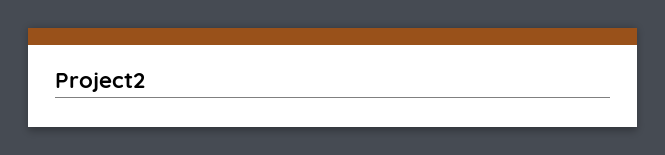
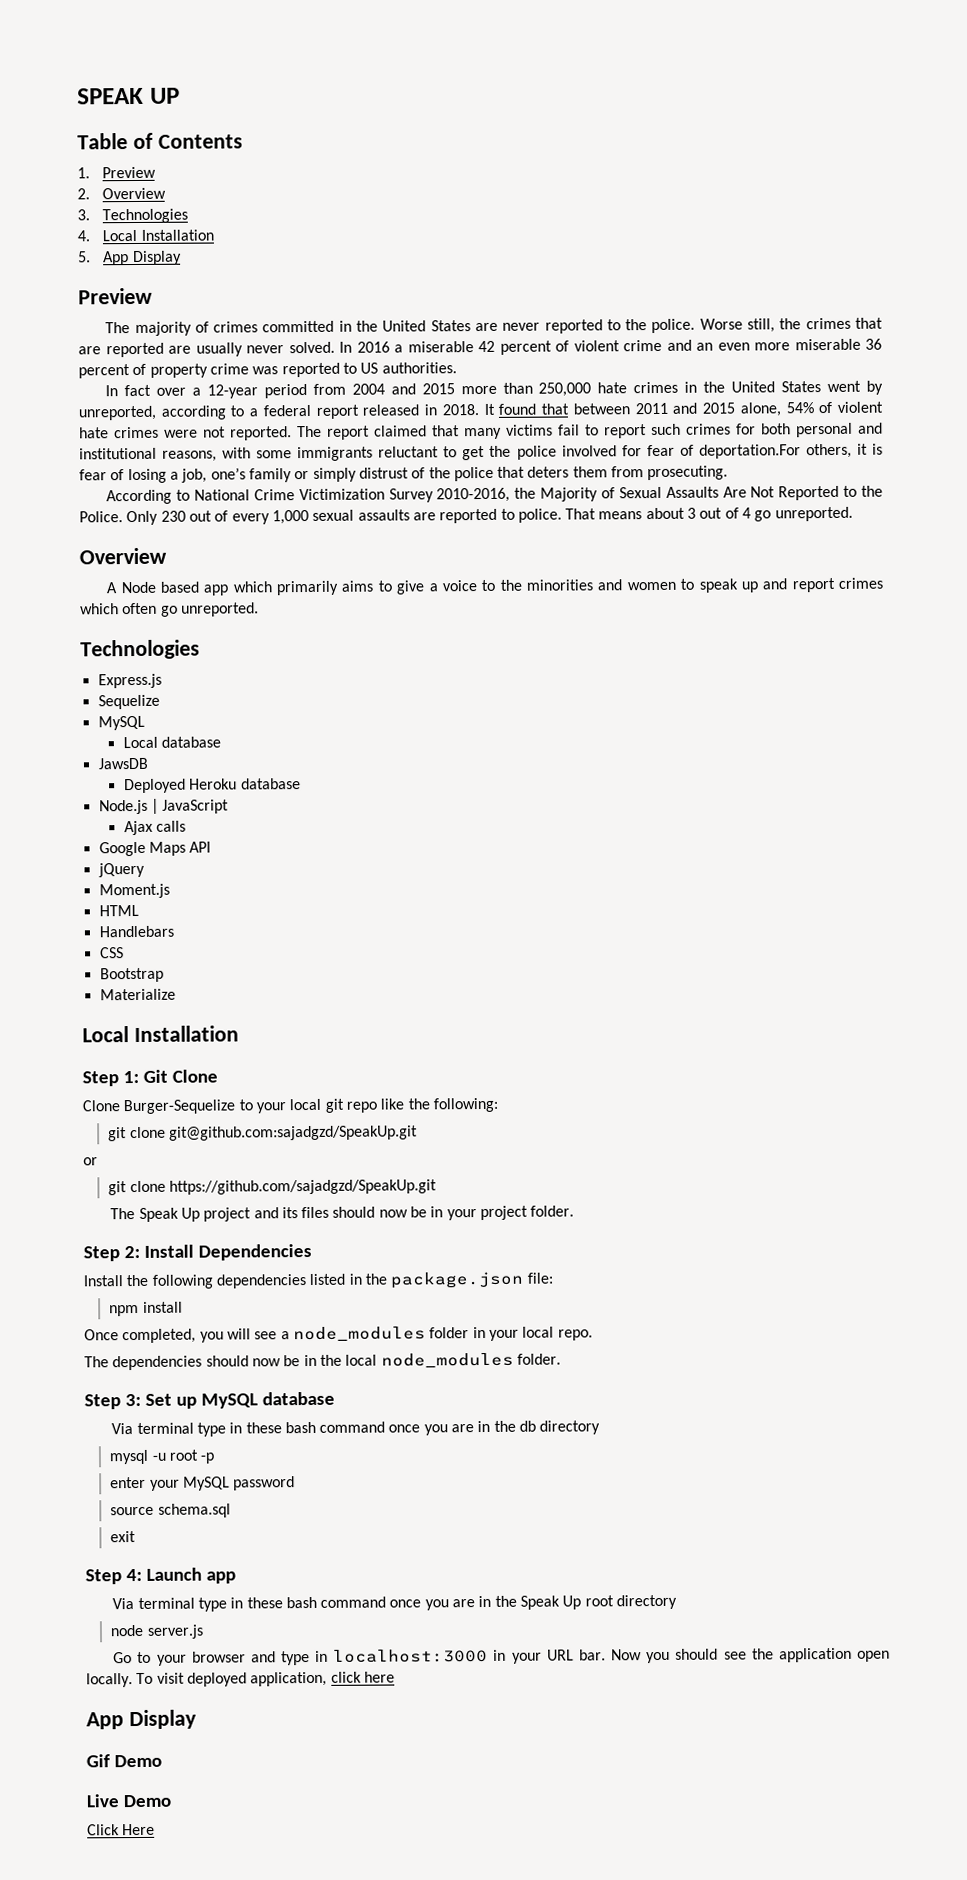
[55,72,145,92] Project2 -> [77,87,180,105] [77,132,243,150] [77,166,157,179] [77,187,167,200] [77,208,189,224] [77,229,214,242] [78,250,182,266] [78,287,153,305] [105,317,883,336] [78,338,882,358] [78,362,457,379] [105,380,884,399] [78,401,883,421] [79,422,883,441] [79,443,883,462] [79,465,729,484] [106,485,883,505] [79,506,853,526] [79,547,167,565] [106,577,883,596] [80,602,259,617] [80,639,200,660] [97,673,162,689] [97,694,160,710] [97,715,145,731] [122,736,222,749] [97,757,149,770] [123,778,301,794] [98,798,230,815] [123,820,187,836] [98,841,212,857] [97,862,145,878] [98,883,170,899] [98,904,139,917] [98,925,174,938] [99,947,124,959] [99,967,164,983] [99,988,176,1001] [82,1025,239,1043] [82,1069,218,1087] [82,1097,498,1115] [108,1125,418,1142] [83,1157,98,1166] [108,1179,437,1196] [110,1205,575,1222] [83,1243,312,1262] [83,1271,553,1289] [109,1301,183,1317] [84,1326,593,1344] [84,1352,561,1371] [84,1391,335,1410] [111,1420,601,1437] [109,1449,216,1465] [110,1476,296,1491] [110,1503,231,1518] [110,1531,137,1543] [85,1567,236,1585] [112,1594,678,1612] [110,1624,204,1639] [113,1647,891,1666] [86,1671,395,1688] [86,1709,197,1730] [86,1754,162,1768] [86,1794,171,1808] [87,1823,156,1836] SPEAK UP // Table of Contents // 1. Preview // 2. Overview // 3. Technologies // 4. Local Installation // 5. App Display // Preview // The majority of crimes committed in the United States are never reported to the police. Worse still, the crimes that are reported are usually never solved. In 2016 a miserable 42 percent of violent crime and an even more miserable 36 percent of property crime was reported to US authorities. // In fact over a 12-year period from 2004 and 2015 more than 250,000 hate crimes in the United States went by unreported, according to a federal report released in 2018. It found that between 2011 and 2015 alone, 54% of violent hate crimes were not reported. The report claimed that many victims fail to report such crimes for both personal and institutional reasons, with some immigrants reluctant to get the police involved for fear of deportation.For others, it is fear of losing a job, one’s family or simply distrust of the police that deters them from prosecuting. // According to National Crime Victimization Survey 2010-2016, the Majority of Sexual Assaults Are Not Reported to the Police. Only 230 out of every 1,000 sexual assaults are reported to police. That means about 3 out of 4 go unreported. // Overview // A Node based app which primarily aims to give a voice to the minorities and women to speak up and report crimes which often go unreported. // Technologies // Express.js // Sequelize // MySQL // Local database // JawsDB // Deployed Heroku database // Node.js | JavaScript // Ajax calls // Google Maps API // jQuery // Moment.js // HTML // Handlebars // CSS // Bootstrap // Materialize // Local Installation // Step 1: Git Clone // Clone Burger-Sequelize to your local git repo like the following: // git clone git@github.com:sajadgzd/SpeakUp.git // or // git clone https://github.com/sajadgzd/SpeakUp.git // The Speak Up project and its files should now be in your project folder. // Step 2: Install Dependencies // Install the following dependencies listed in the package.json file: // npm install // Once completed, you will see a node_modules folder in your local repo. // The dependencies should now be in the local node_modules folder. // Step 3: Set up MySQL database // Via terminal type in these bash command once you are in the db directory // mysql -u root -p // enter your MySQL password // source schema.sql // exit // Step 4: Launch app // Via terminal type in these bash command once you are in the Speak Up root directory // node server.js // Go to your browser and type in localhost:3000 in your URL bar. Now you should see the application open locally. To visit deployed application, click here // App Display // Gif Demo // Live Demo // Click Here

